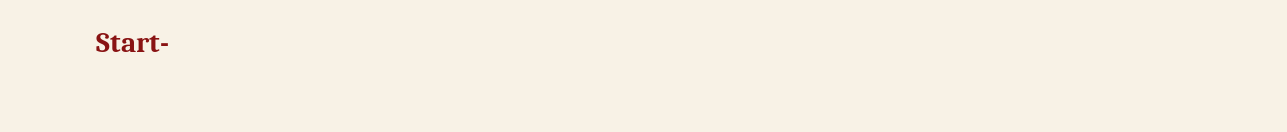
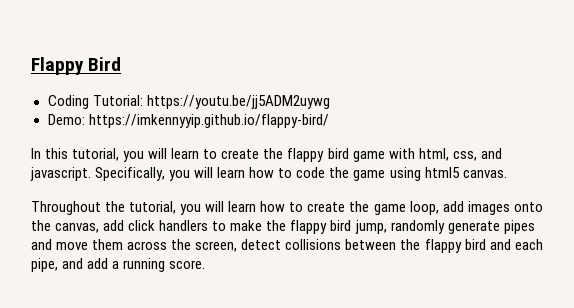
[96,33,169,52] Start- -> [31,57,122,75] [47,95,330,109] [47,114,329,128] [31,148,502,162] [30,167,507,181] [31,201,543,215] [31,220,535,234] [31,239,543,253] [31,258,206,272] Flappy Bird // Coding Tutorial: https://youtu.be/jj5ADM2uywg // Demo: https://imkennyyip.github.io/flappy-bird/ // In this tutorial, you will learn to create the flappy bird game with html, css, and javascript. Specifically, you will learn how to code the game using html5 canvas. // Throughout the tutorial, you will learn how to create the game loop, add images onto the canvas, add click handlers to make the flappy bird jump, randomly generate pipes and move them across the screen, detect collisions between the flappy bird and each pipe, and add a running score.

